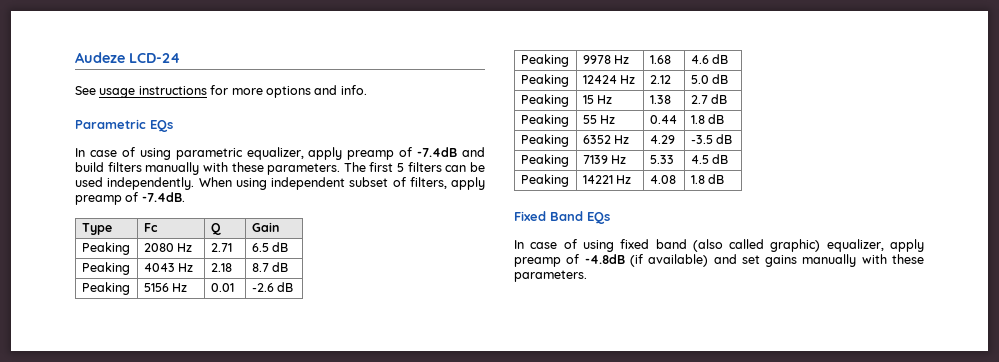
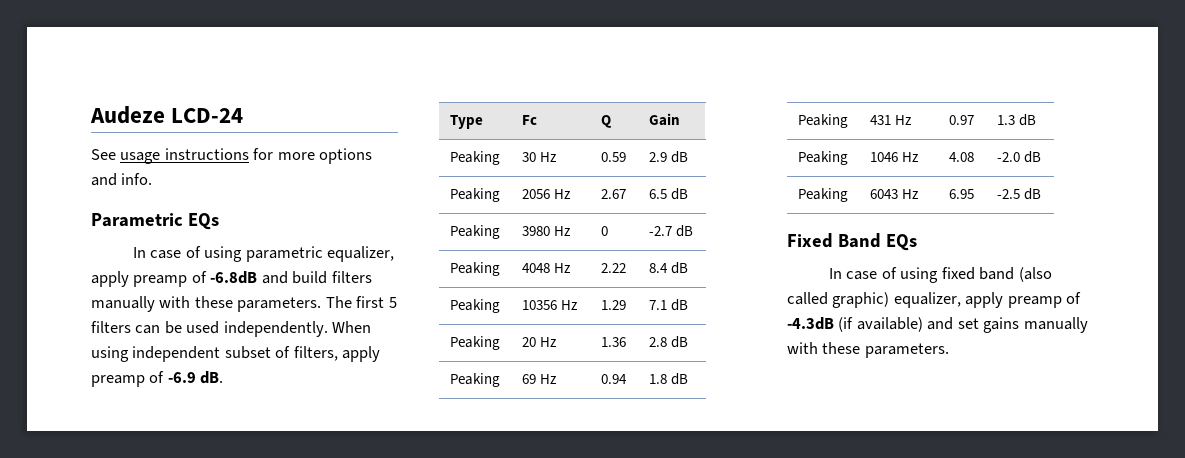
[417,147,458,157] -7.4dB -> [210,271,258,284] -6.8dB
[141,192,185,202] -7.4dB. -> [167,371,224,384] -6.9 dB.
[143,243,192,252] [210,243,232,252] 2080 Hz | 2.71 -> [521,152,556,162] [600,152,626,162] [648,151,688,163] [449,188,500,202] [521,189,570,199] [600,189,626,199] 30 Hz | 0.59 | 2.9 dB // Peaking | 2056 Hz | 2.67
[143,263,193,272] [210,263,232,272] [251,262,288,272] [81,282,130,295] [143,283,187,292] [210,283,234,292] [251,282,293,292] [520,54,569,67] [582,55,629,64] [649,55,671,64] [690,54,728,64] [520,74,569,87] [582,75,635,84] [649,75,671,84] [690,74,728,84] [520,94,569,107] [582,95,612,104] [649,95,671,104] [690,94,727,104] [520,114,569,127] [582,115,615,124] [649,115,677,124] 4043 Hz | 2.18 | 8.7 dB // Peaking | 5156 Hz | 0.01 | -2.6 dB // Peaking | 9978 Hz | 1.68 | 4.6 dB // Peaking | 12424 Hz | 2.12 | 5.0 dB // Peaking | 15 Hz | 1.38 | 2.7 dB // Peaking | 55 Hz | 0.44 -> [521,226,570,236] [600,226,608,236] [648,225,693,237] [449,262,500,276] [521,263,570,273] [600,263,626,273] [648,262,688,274] [449,299,500,313] [521,300,577,310] [600,300,626,310] [648,299,688,311] [449,336,500,350] [521,337,556,347] [600,337,626,347] [648,336,688,348] [449,373,500,387] [521,374,556,384] [600,374,627,384] 3980 Hz | 0 | -2.7 dB // Peaking | 4048 Hz | 2.22 | 8.4 dB // Peaking | 10356 Hz | 1.29 | 7.1 dB // Peaking | 20 Hz | 1.36 | 2.8 dB // Peaking | 69 Hz | 0.94
[582,135,629,144] [649,135,675,144] [690,134,732,144] [520,154,569,167] [582,155,626,164] [649,155,674,164] [690,154,728,164] [520,174,569,187] [582,175,631,184] [649,175,676,184] [690,175,705,184] 6352 Hz | 4.29 | -3.5 dB // Peaking | 7139 Hz | 5.33 | 4.5 dB // Peaking | 14221 Hz | 4.08 | 1.8 -> [869,115,911,125] [948,115,974,125] [996,114,1036,126] [797,151,848,165] [869,152,918,162] [948,152,974,162] [996,151,1041,163] [797,188,848,202] [869,189,918,199] [948,189,974,199] [996,189,1020,199] 431 Hz | 0.97 | 1.3 dB // Peaking | 1046 Hz | 4.08 | -2.0 dB // Peaking | 6043 Hz | 6.95 | -2.5
[584,254,625,264] -4.8dB -> [787,317,834,330] -4.3dB

